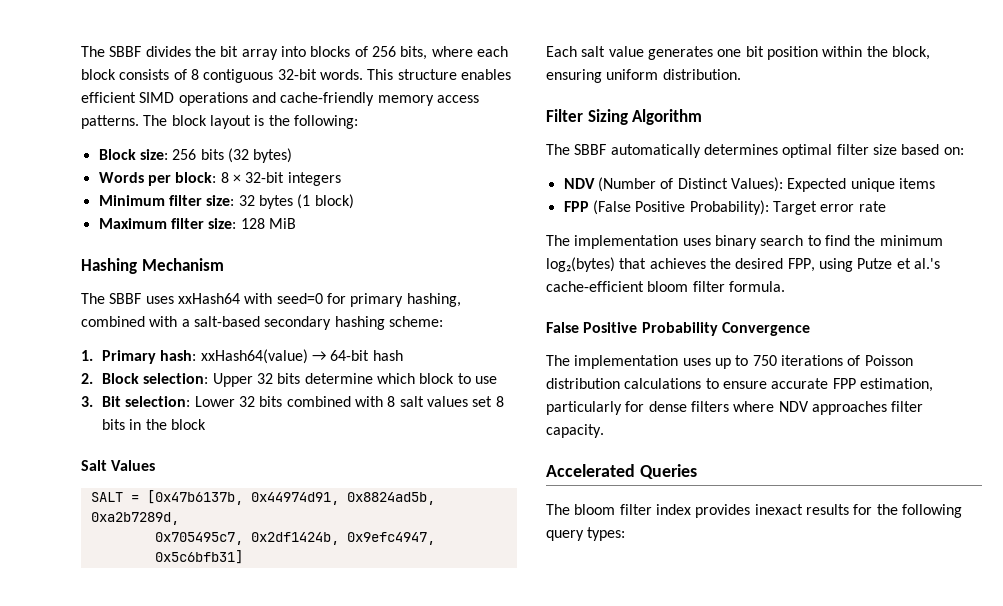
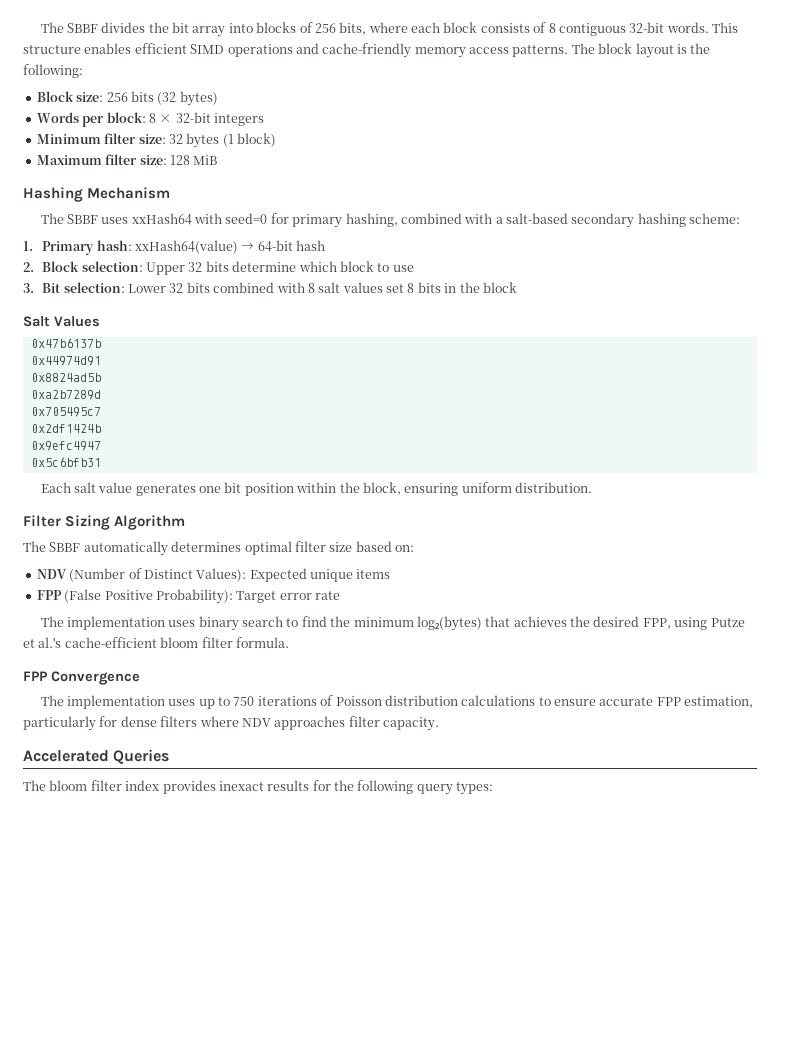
[90,490,435,505] [90,512,179,525] [154,532,435,545] [154,550,243,564] SALT = [0x47b6137b, 0x44974d91, 0x8824ad5b, 0xa2b7289d, // 0x705495c7, 0x2df1424b, 0x9efc4947, 0x5c6bfb31] -> [30,338,101,348] [30,356,101,366] [30,373,101,382] [30,390,101,400] [30,407,101,417] [30,424,101,433] [30,441,101,451] [30,457,101,467] 0x47b6137b // 0x44974d91 // 0x8824ad5b // 0xa2b7289d // 0x705495c7 // 0x2df1424b // 0x9efc4947 // 0x5c6bfb31
[546,322,718,336] False Positive Probability -> [23,671,47,681] FPP

